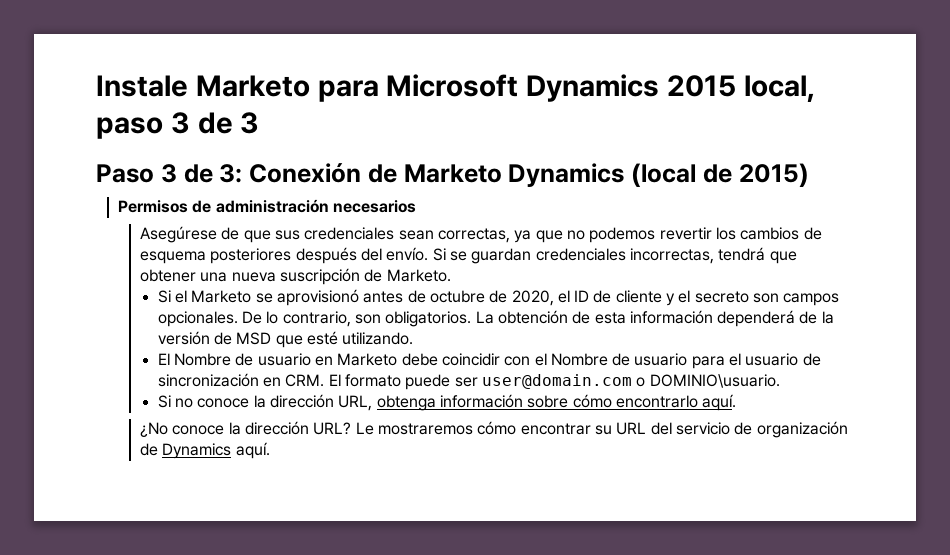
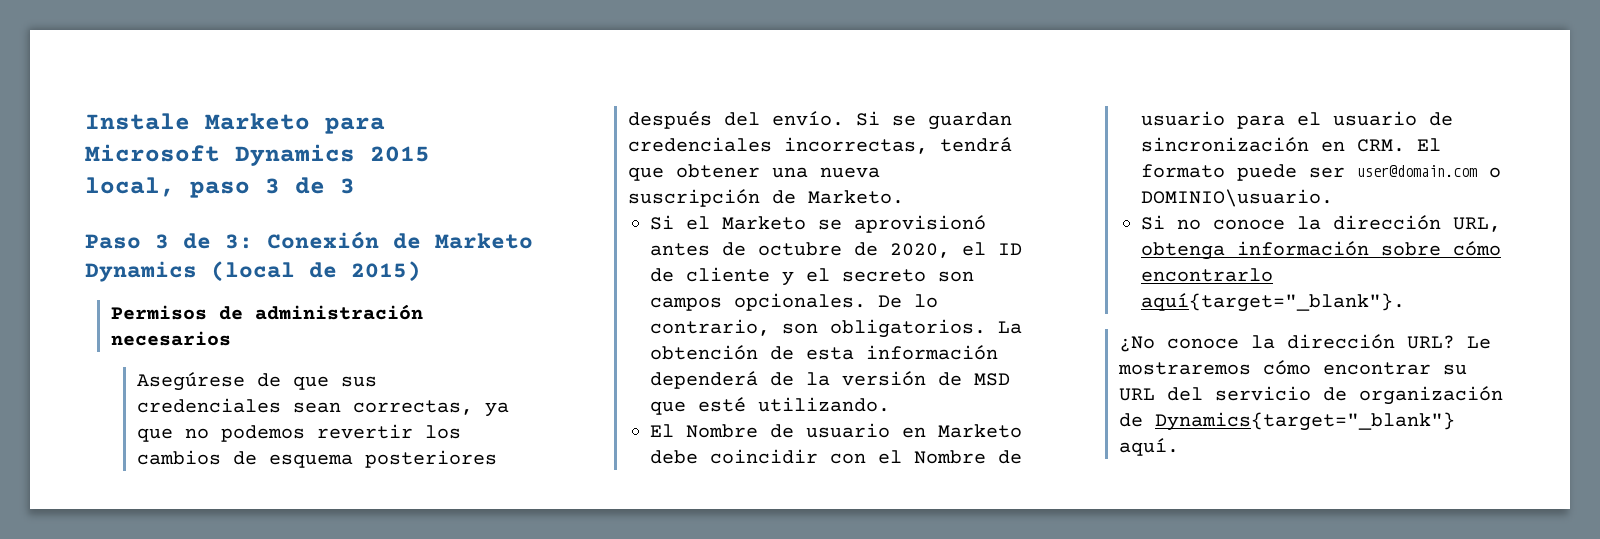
[702,394,737,411] aquí. -> [1141,293,1406,312] aquí{target="_blank"}.
[162,443,232,459] Dynamics -> [1155,412,1456,431] Dynamics{target="_blank"}

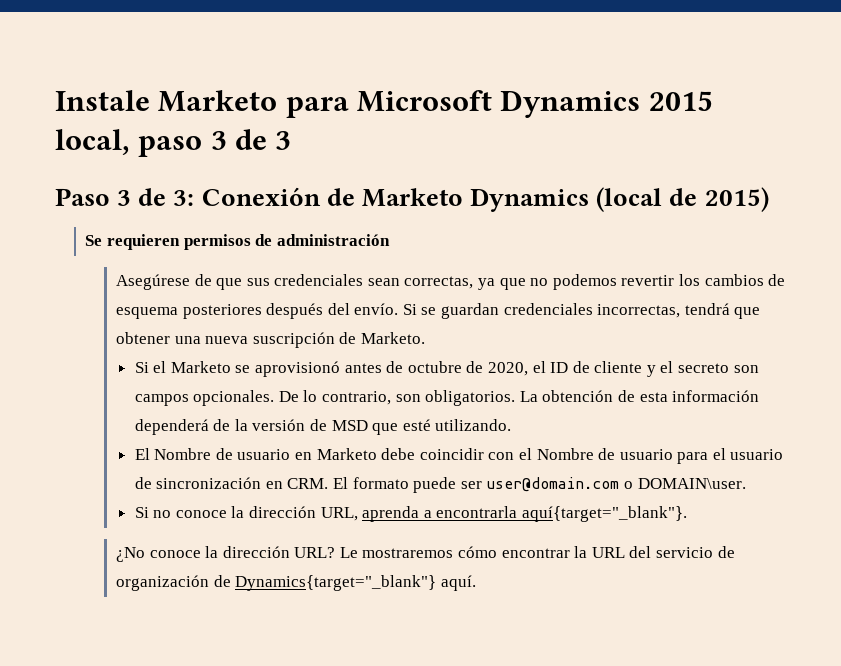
[111,305,208,320] Permisos -> [85,234,251,250] Se requieren permisos
[111,331,232,346] necesarios -> (390, 240) none
[1141,189,1334,207] DOMINIO\usuario. -> [637,478,746,489] DOMAIN\user.
[1141,241,1502,260] [1141,268,1274,282] obtenga información sobre cómo encontrarlo -> [362,506,518,522] aprenda a encontrarla
[1443,364,1468,375] su -> [574,546,588,558] la

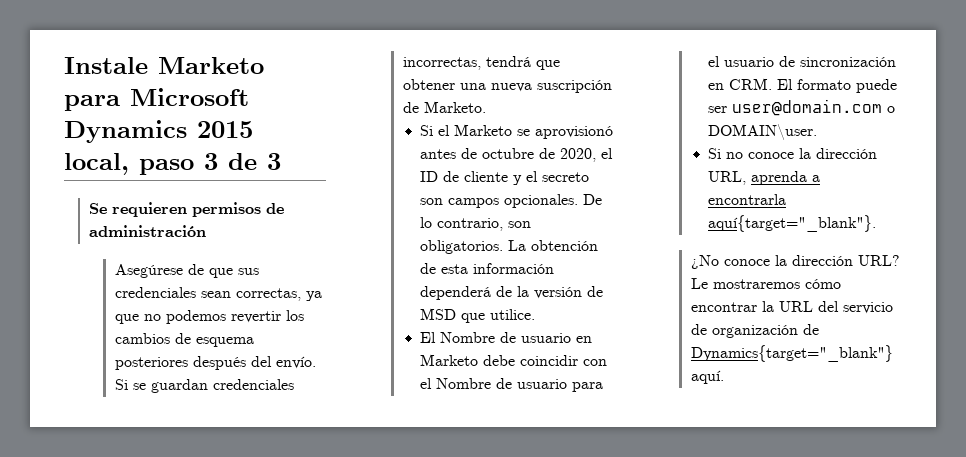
[55,187,769,212] // Paso 3 de 3: Conexión de Marketo Dynamics (local de 2015) -> (281, 161) none
[402,419,512,431] esté utilizando. -> [490,309,536,320] utilice.

